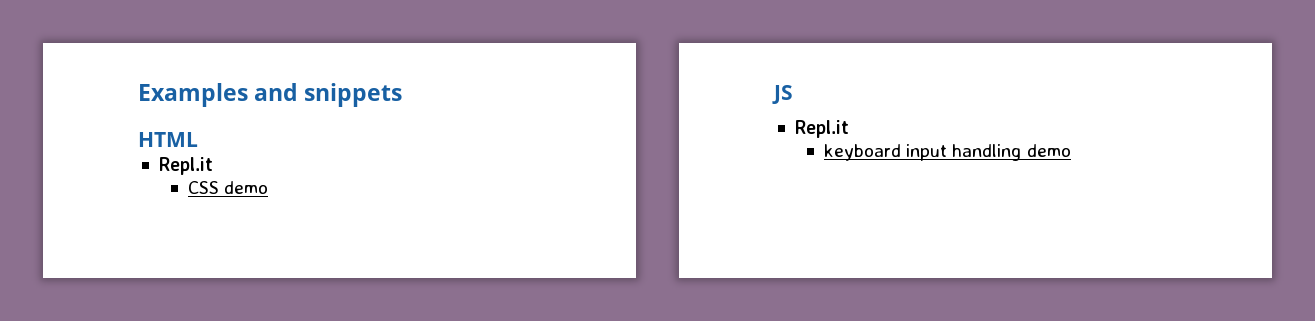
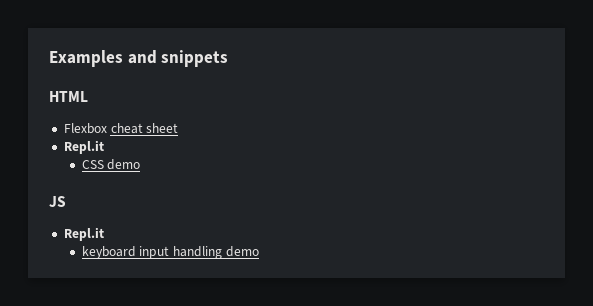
(198, 139) none -> [63,123,179,134] // Flexbox cheat sheet

